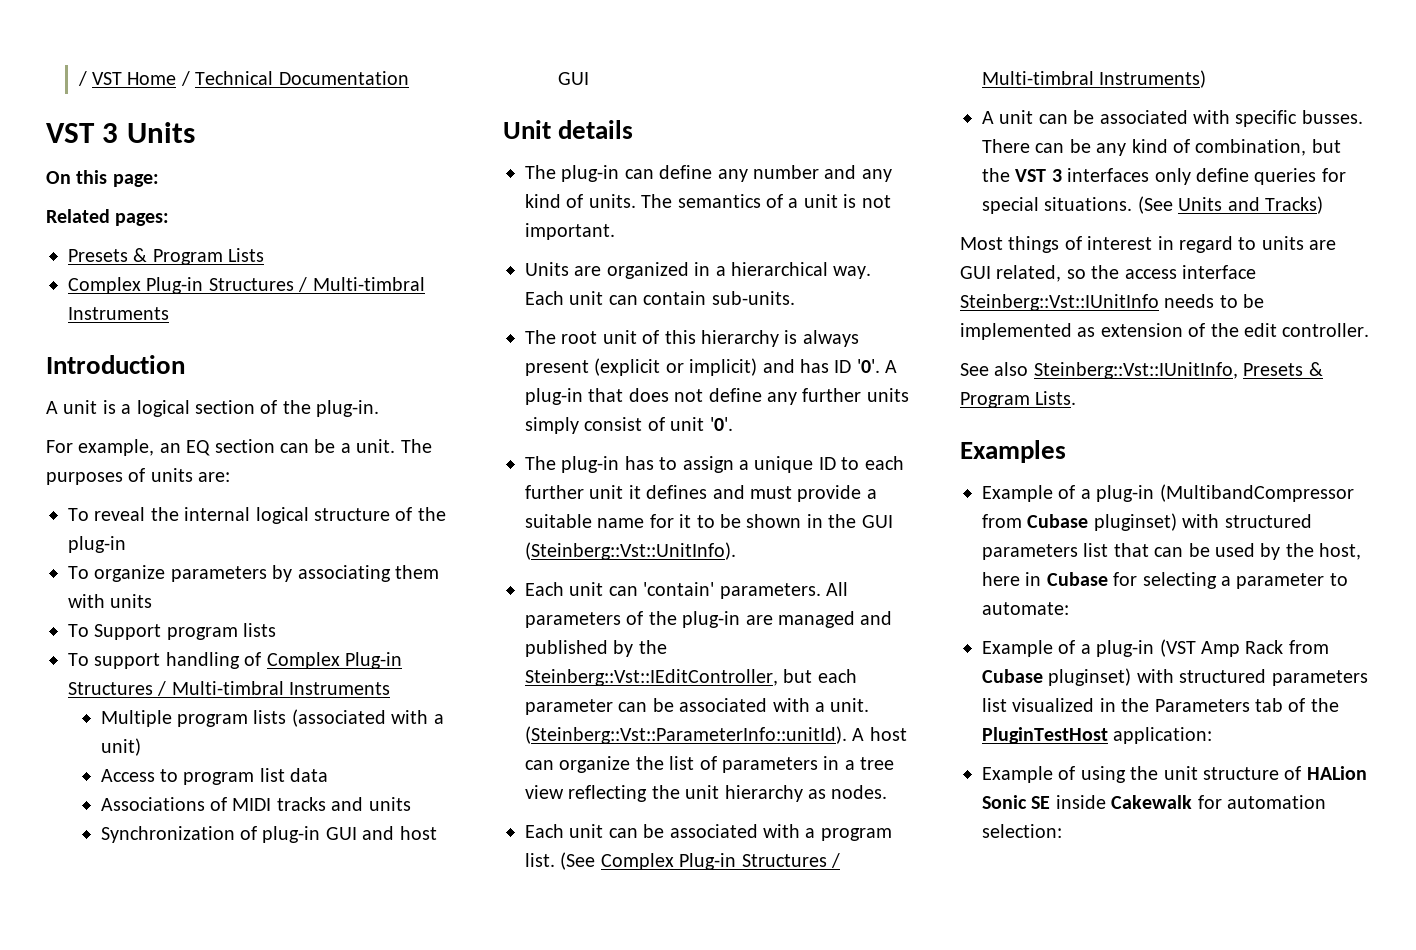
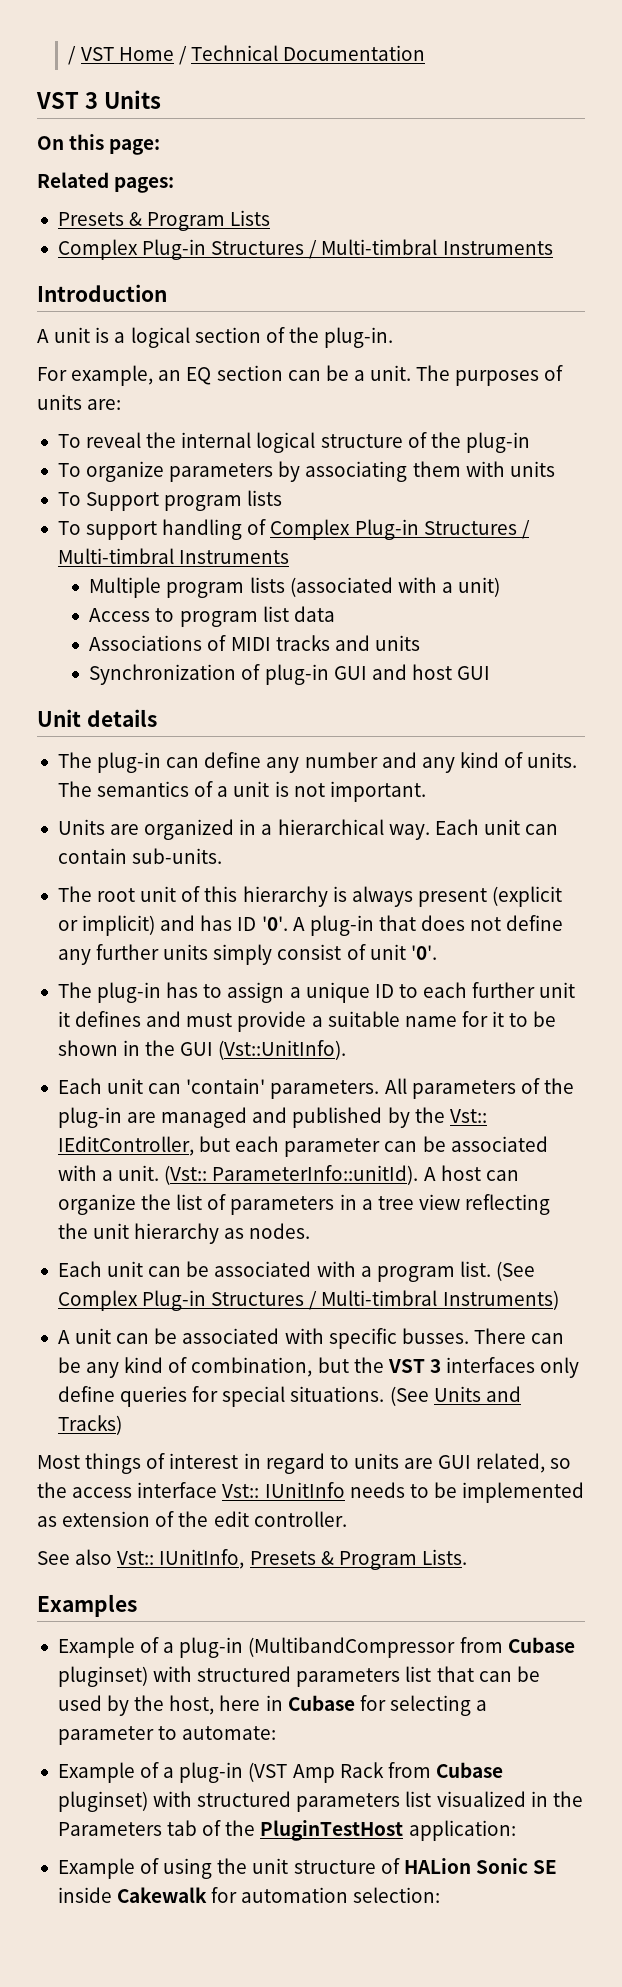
[525,542,736,560] (Steinberg::Vst::UnitInfo). -> [218,1040,347,1060] (Vst::UnitInfo).
[525,669,778,686] Steinberg::Vst::IEditController, -> [449,1109,487,1123] [57,1136,194,1156] Vst:: IEditController,
[525,726,847,744] (Steinberg::Vst::ParameterInfo::unitId). -> [164,1165,419,1185] (Vst:: ParameterInfo::unitId).
[960,294,1159,311] Steinberg::Vst::IUnitInfo -> [222,1482,345,1498] Vst:: IUnitInfo
[1033,362,1238,379] Steinberg::Vst::IUnitInfo, -> [117,1549,245,1569] Vst:: IUnitInfo,

